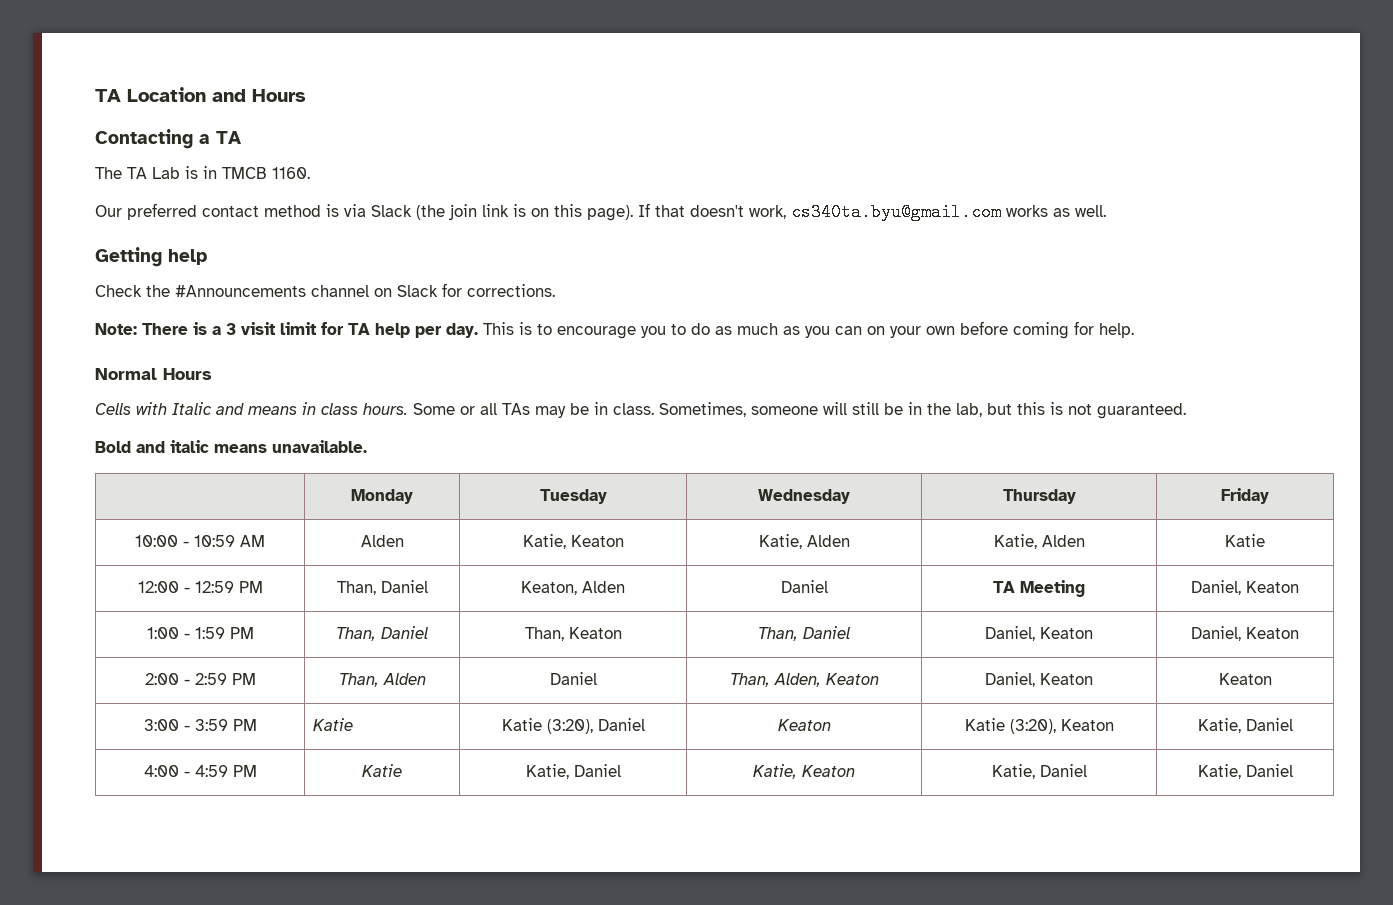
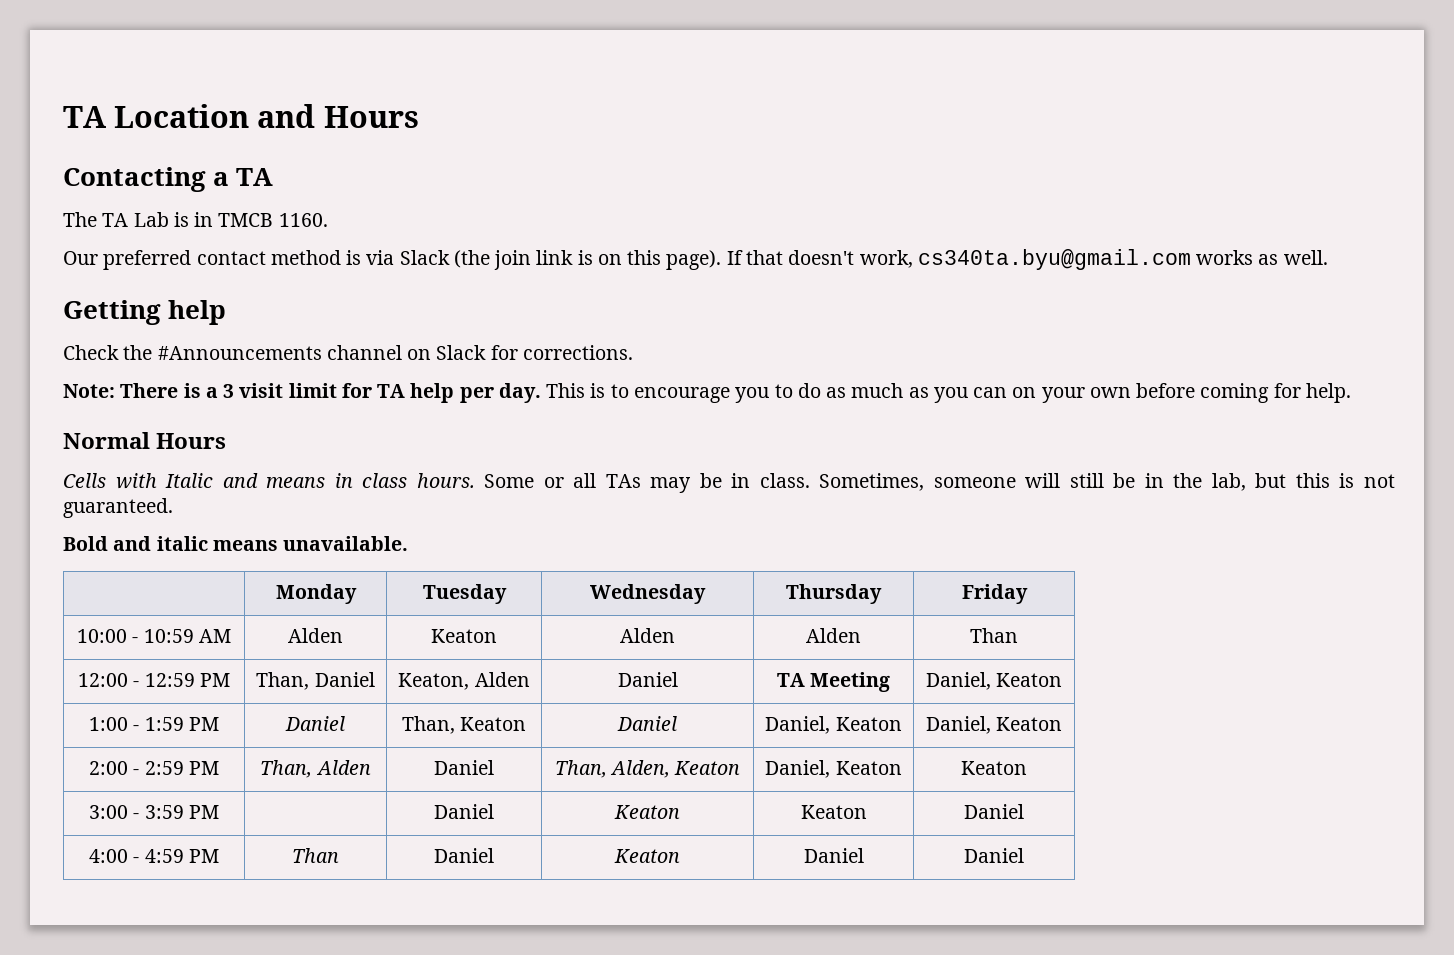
[522,534,624,549] [758,534,850,549] [993,534,1085,549] [1225,534,1265,547] Katie, Keaton | Katie, Alden | Katie, Alden | Katie -> [431,629,497,643] [620,628,675,643] [806,628,861,643] [970,628,1018,643] Keaton | Alden | Alden | Than
[336,627,376,641] Than, -> (219, 724) none
[758,627,798,641] Than, -> (527, 724) none
[312,718,353,731] [501,718,645,734] [777,719,831,731] [964,718,1114,734] [1197,718,1241,733] Katie | Katie (3:20), Daniel | Keaton | Katie (3:20), Keaton | Katie, -> [434,804,494,819] [614,805,680,819] [800,805,867,819] | Daniel | Keaton | Keaton |
[362,764,402,777] [525,764,621,779] [753,764,855,779] [991,764,1087,779] [1197,764,1241,779] Katie | Katie, Daniel | Katie, Keaton | Katie, Daniel | Katie, -> [292,848,339,863] [434,848,494,863] [614,849,680,863] [803,848,864,863] Than | Daniel | Keaton | Daniel |

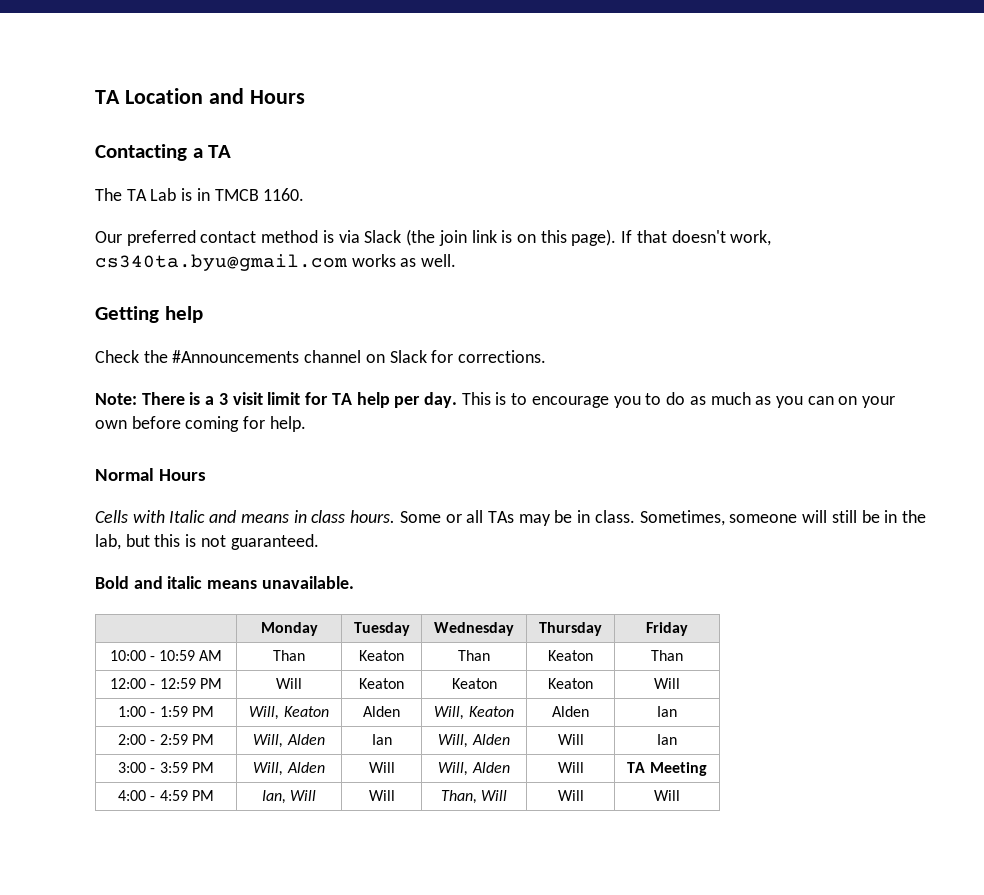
[288,628,343,643] [431,629,497,643] [620,628,675,643] [806,628,861,643] Alden | Keaton | Alden | Alden -> [273,650,305,661] [359,650,404,661] [458,650,490,661] [548,650,593,661] Than | Keaton | Than | Keaton
[256,672,375,690] [398,672,530,690] [617,672,678,687] [776,672,891,692] [925,672,1063,690] Than, Daniel | Keaton, Alden | Daniel | TA Meeting | Daniel, Keaton -> [276,678,302,689] [359,678,404,689] [451,678,497,689] [548,678,593,689] [654,678,680,689] Will | Keaton | Keaton | Keaton | Will
[285,716,345,731] [401,716,527,734] [617,716,677,731] [765,716,902,734] [925,716,1063,734] Daniel | Than, Keaton | Daniel | Daniel, Keaton | Daniel, Keaton -> [249,706,329,720] [363,706,400,717] [434,706,514,720] [552,706,589,717] [657,706,677,717] Will, Keaton | Alden | Will, Keaton | Alden | Ian
[260,760,371,778] [434,760,494,775] [554,760,741,778] [765,760,902,778] [961,761,1027,775] [89,805,219,819] [434,804,494,819] [614,805,680,819] [800,805,867,819] [964,804,1024,819] [89,849,219,863] [292,848,339,863] [434,848,494,863] [614,849,680,863] [803,848,864,863] [964,848,1024,863] Than, Alden | Daniel | Than, Alden, Keaton | Daniel, Keaton | Keaton // 3:00 - 3:59 PM | | Daniel | Keaton | Keaton | Daniel // 4:00 - 4:59 PM | Than | Daniel | Keaton | Daniel | Daniel -> [253,734,325,748] [371,734,392,745] [438,734,510,748] [557,734,584,745] [657,734,677,745] [118,762,214,773] [253,762,325,776] [368,762,395,773] [438,762,510,776] [557,762,584,773] [627,762,707,776] [118,790,214,801] [261,790,317,804] [368,790,395,801] [440,790,508,804] [557,790,584,801] [654,790,680,801] Will, Alden | Ian | Will, Alden | Will | Ian // 3:00 - 3:59 PM | Will, Alden | Will | Will, Alden | Will | TA Meeting // 4:00 - 4:59 PM | Ian, Will | Will | Than, Will | Will | Will

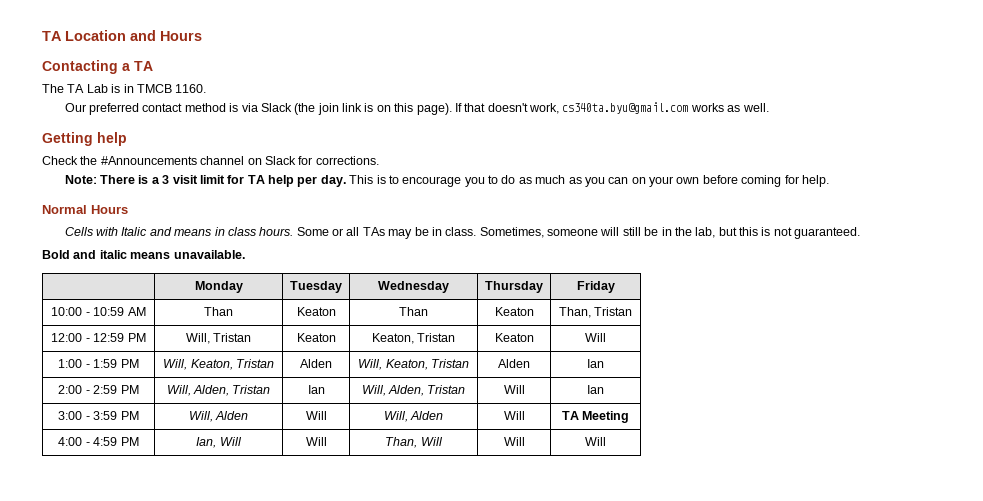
[651,650,683,661] Than -> [558,307,633,318] Than, Tristan
[276,678,302,689] [359,678,404,689] [451,678,497,689] Will | Keaton | Keaton -> [185,333,252,344] [296,333,336,342] [371,333,456,344] Will, Tristan | Keaton | Keaton, Tristan
[283,706,329,717] Keaton -> [190,359,274,370] Keaton, Tristan
[468,706,514,717] Keaton -> [385,359,469,370] Keaton, Tristan
[286,734,325,745] Alden -> [193,385,271,396] Alden, Tristan
[471,734,510,745] Alden -> [388,385,466,396] Alden, Tristan

